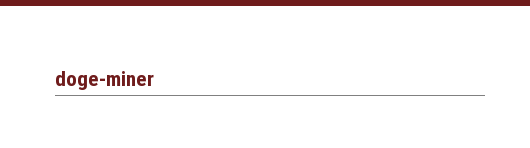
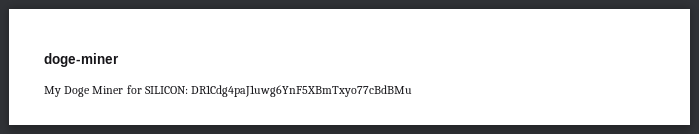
(154, 80) none -> [44,85,413,97] // My Doge Miner for SILICON: DR1Cdg4paJ1uwg6YnF5XBmTxyo77cBdBMu

